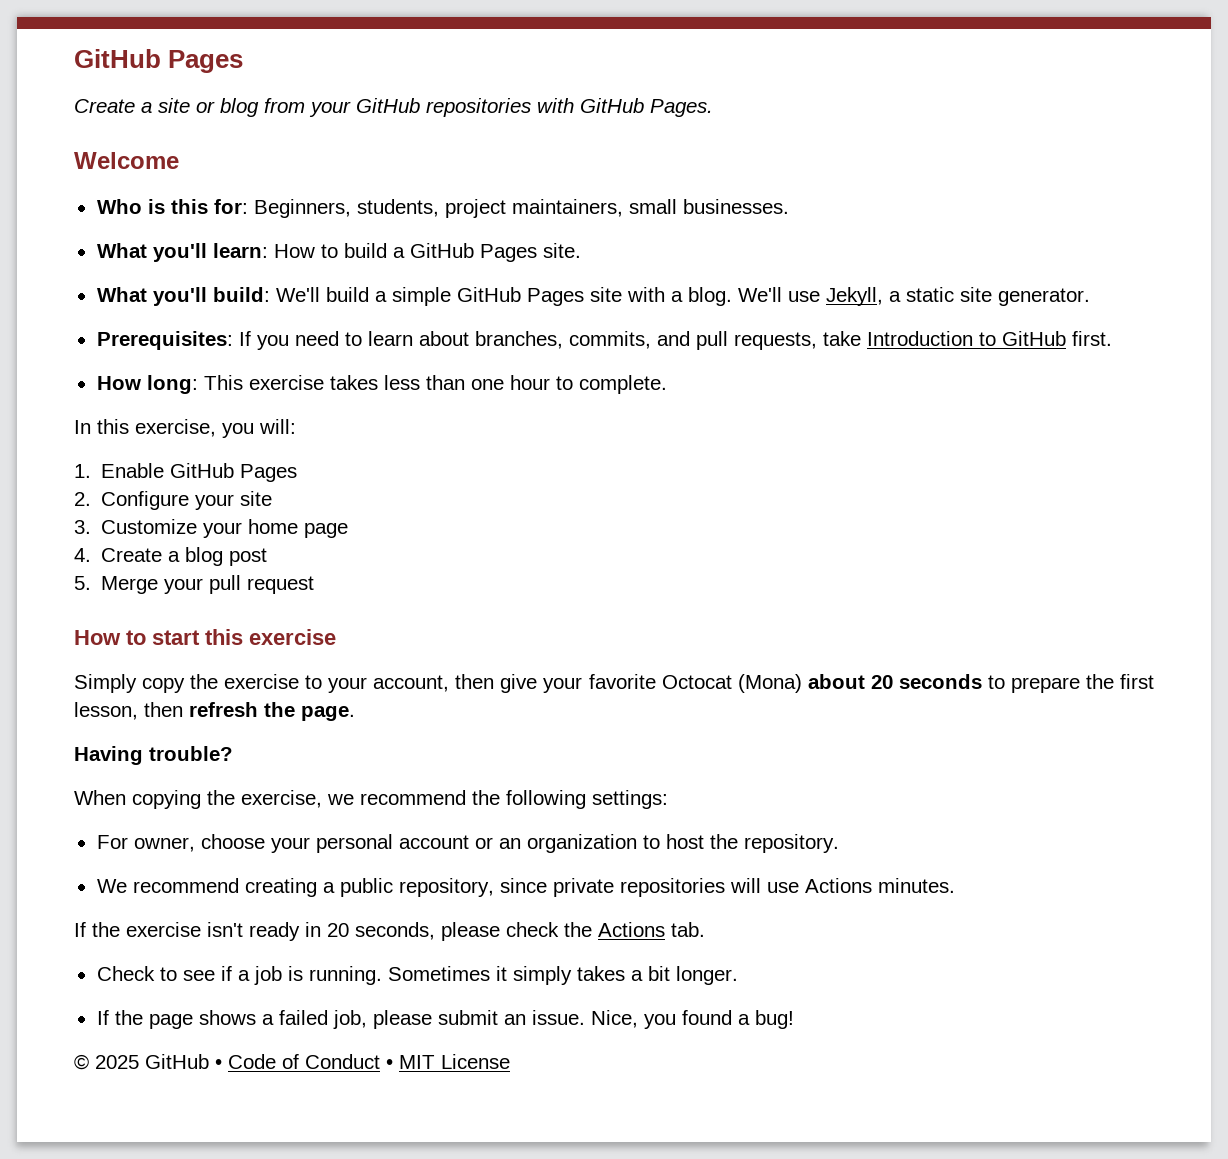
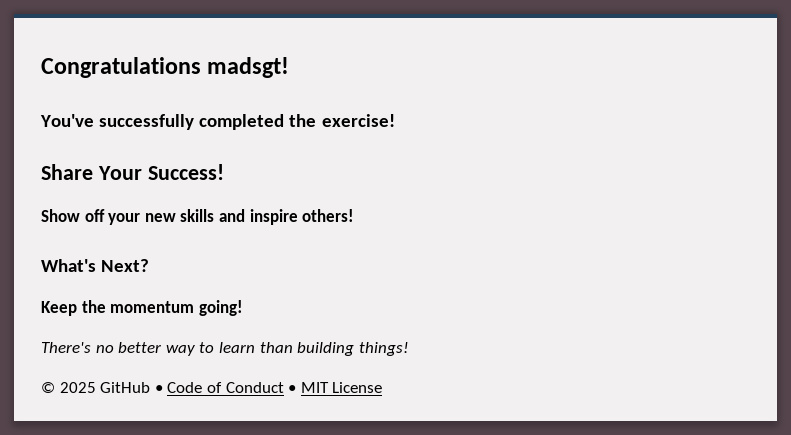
[74,49,244,73] [74,98,713,117] [74,152,179,169] [96,199,789,218] [96,243,581,262] [96,287,1090,306] [96,331,1112,350] [96,375,667,394] [74,419,296,438] [74,463,298,482] [74,491,273,510] [74,519,349,538] [74,547,268,566] [74,575,315,594] [74,629,336,645] [74,674,1155,693] [74,702,355,721] [74,746,233,765] [74,790,668,809] [96,834,839,853] [96,878,955,897] [74,922,705,941] [96,966,738,985] [96,1010,794,1029] GitHub Pages // Create a site or blog from your GitHub repositories with GitHub Pages. // Welcome // Who is this for: Beginners, students, project maintainers, small businesses. // What you'll learn: How to build a GitHub Pages site. // What you'll build: We'll build a simple GitHub Pages site with a blog. We'll use Jekyll, a static site generator. // Prerequisites: If you need to learn about branches, commits, and pull requests, take Introduction to GitHub first. // How long: This exercise takes less than one hour to complete. // In this exercise, you will: // 1. Enable GitHub Pages // 2. Configure your site // 3. Customize your home page // 4. Create a blog post // 5. Merge your pull request // How to start this exercise // Simply copy the exercise to your account, then give your favorite Octocat (Mona) about 20 seconds to prepare the first lesson, then refresh the page. // Having trouble? // When copying the exercise, we recommend the following settings: // For owner, choose your personal account or an organization to host the repository. // We recommend creating a public repository, since private repositories will use Actions minutes. // If the exercise isn't ready in 20 seconds, please check the Actions tab. // Check to see if a job is running. Sometimes it simply takes a bit longer. // If the page shows a failed job, please submit an issue. Nice, you found a bug! -> [41,57,290,78] [40,114,395,130] [41,164,224,180] [41,209,355,225] [41,259,150,272] [41,300,243,316] [41,342,409,356] Congratulations madsgt! // You've successfully completed the exercise! // Share Your Success! // Show off your new skills and inspire others! // What's Next? // Keep the momentum going! // There's no better way to learn than building things!

